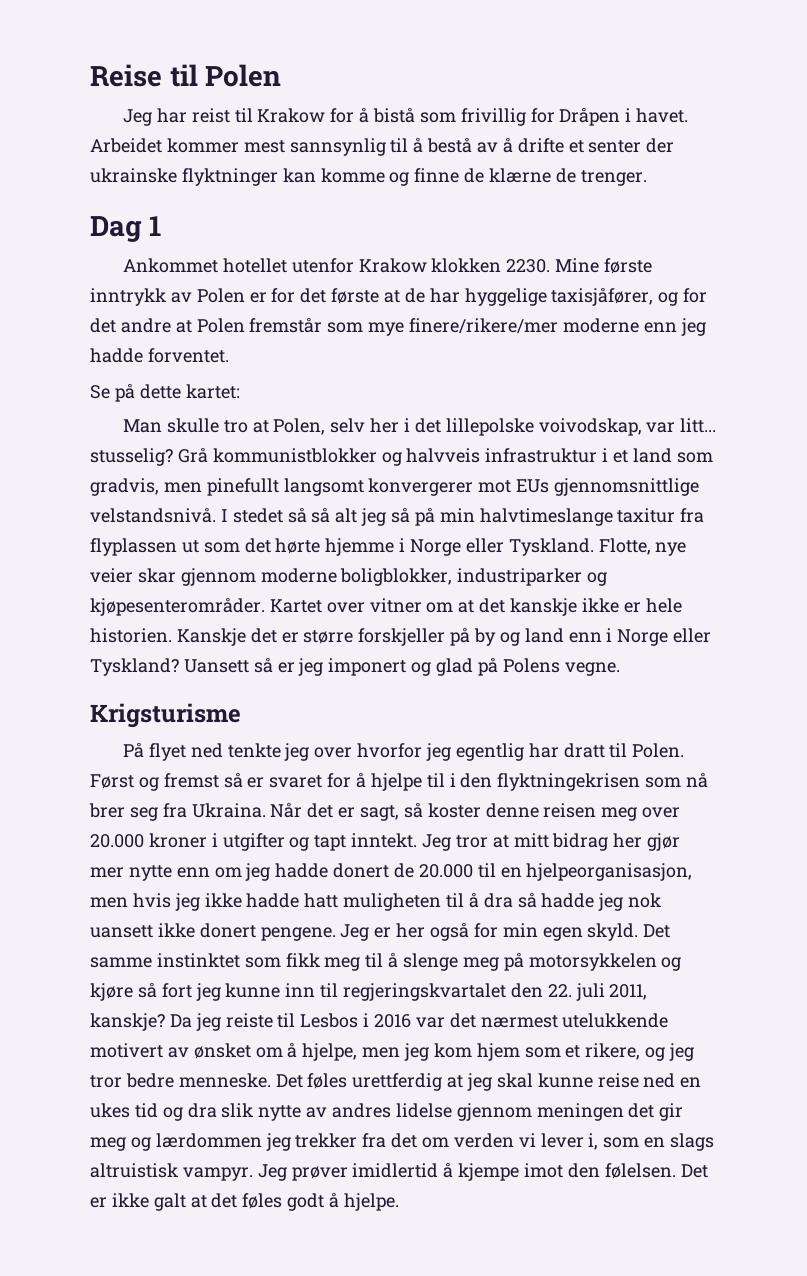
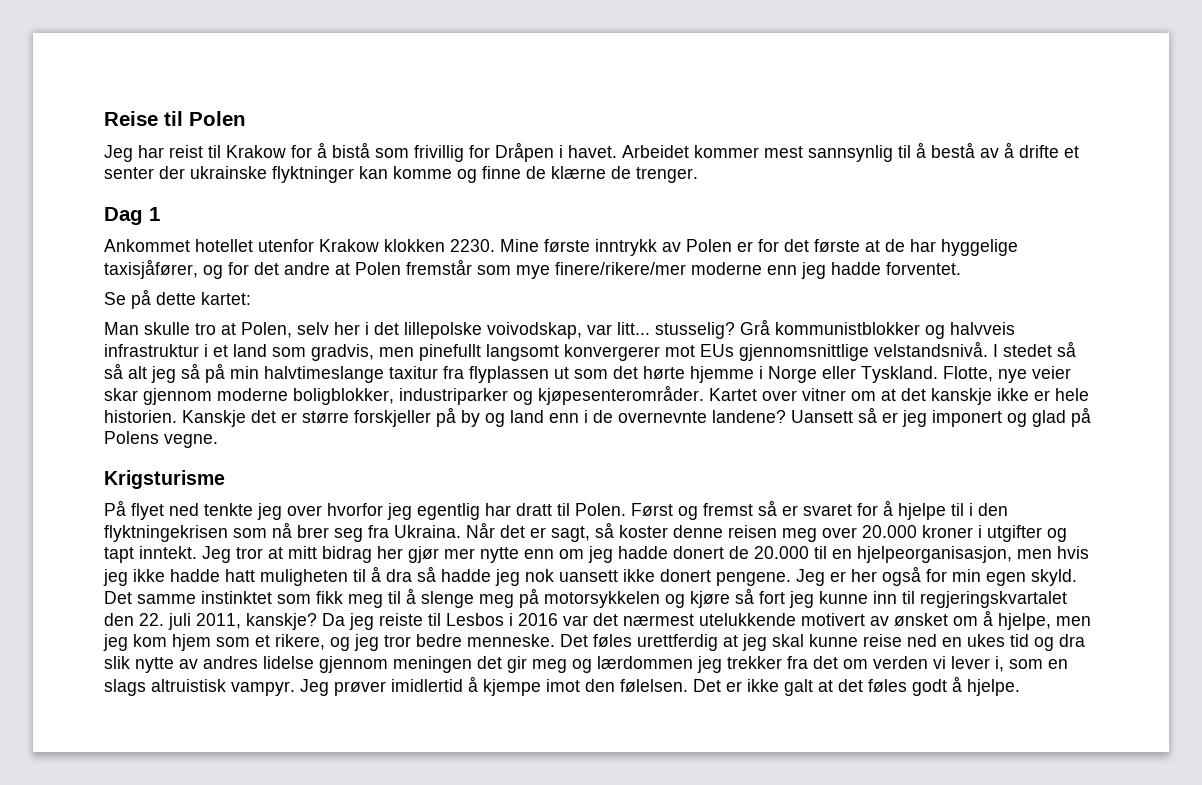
[617,628,712,646] [90,658,179,676] Norge eller Tyskland? -> [593,410,786,423] de overnevnte landene?

